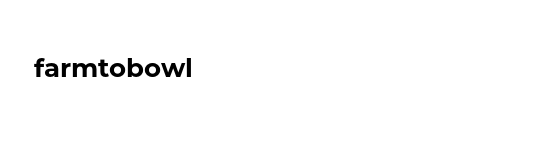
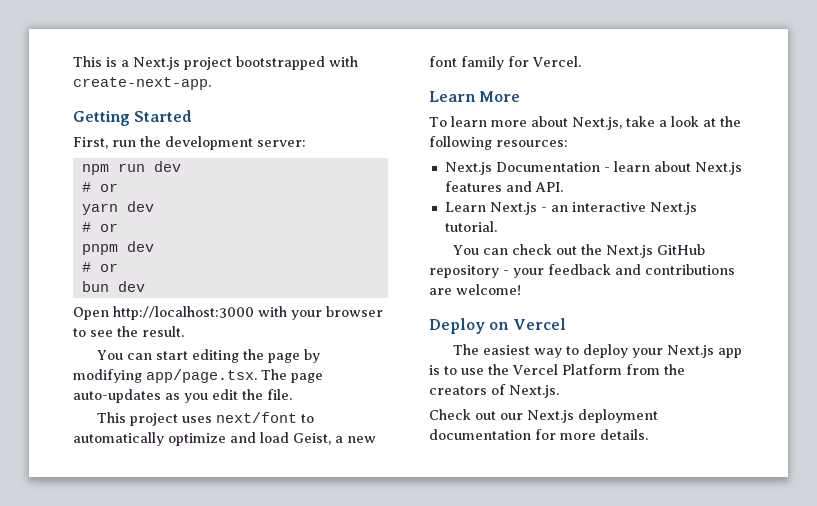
[34,58,193,77] farmtobowl -> [73,56,358,70] [73,77,211,90] [73,110,193,126] [73,136,306,150] [81,161,181,175] [81,182,118,192] [81,201,154,215] [81,222,118,232] [81,241,154,255] [81,262,118,272] [81,281,145,292] [73,306,383,320] [73,326,184,337] [97,349,321,363] [73,369,323,383] [73,389,292,403] [97,412,315,426] [73,432,376,446] [429,56,581,70] [429,91,521,102] [429,116,741,130] [429,136,568,150] [444,161,742,175] [444,181,563,192] [444,202,697,215] [444,221,497,232] [453,244,706,258] [429,264,735,278] [429,284,521,295] [429,318,566,334] [453,344,743,358] [429,364,685,375] [429,384,559,398] [429,409,658,423] [429,429,648,440] This is a Next.js project bootstrapped with create-next-app. // Getting Started // First, run the development server: // npm run dev // # or // yarn dev // # or // pnpm dev // # or // bun dev // Open http://localhost:3000 with your browser to see the result. // You can start editing the page by modifying app/page.tsx. The page auto-updates as you edit the file. // This project uses next/font to automatically optimize and load Geist, a new font family for Vercel. // Learn More // To learn more about Next.js, take a look at the following resources: // Next.js Documentation - learn about Next.js features and API. // Learn Next.js - an interactive Next.js tutorial. // You can check out the Next.js GitHub repository - your feedback and contributions are welcome! // Deploy on Vercel // The easiest way to deploy your Next.js app is to use the Vercel Platform from the creators of Next.js. // Check out our Next.js deployment documentation for more details.

